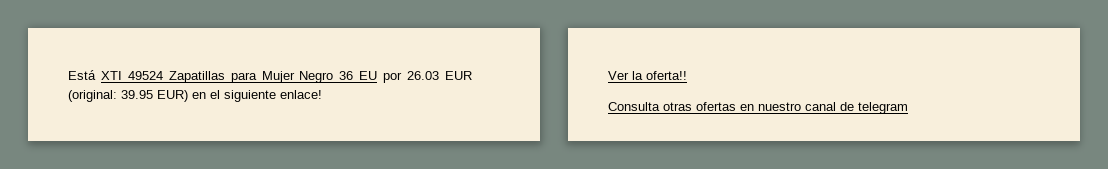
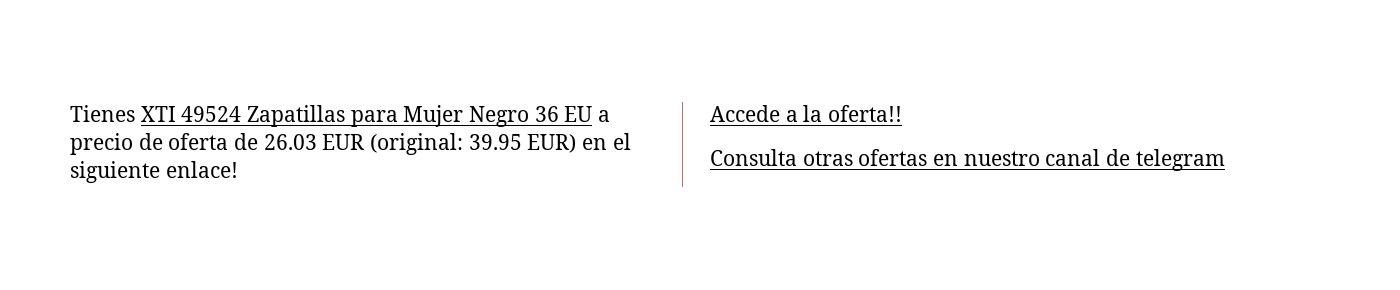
[68,70,96,80] Está -> [70,105,135,122] Tienes
[383,72,403,83] por -> [598,110,611,122] [70,133,259,155] a precio de oferta de
[608,71,629,80] Ver -> [710,105,798,122] Accede a

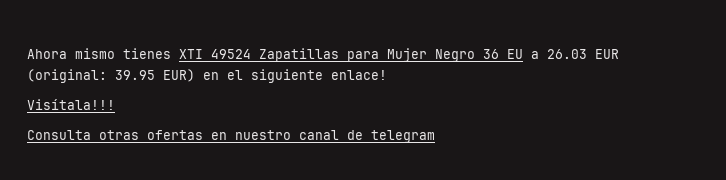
[70,105,135,122] Tienes -> [27,48,171,59] Ahora mismo tienes
[70,133,259,155] precio de oferta de -> (539, 55) none
[710,105,903,122] Accede a la oferta!! -> [27,99,115,110] Visítala!!!

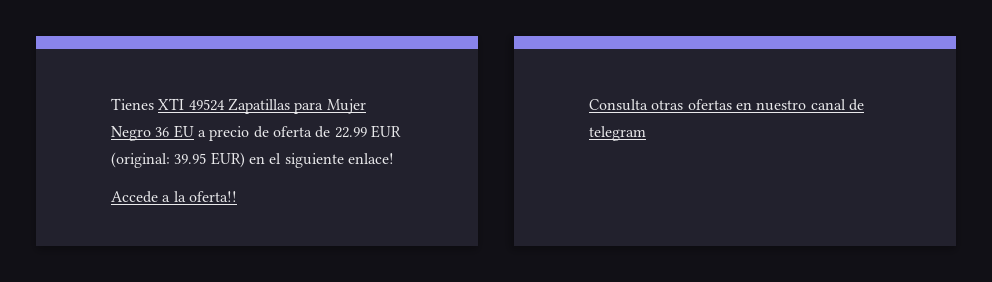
[27,48,171,59] Ahora mismo tienes -> [111,98,154,110] Tienes
[547,49,587,59] 26.03 -> [209,126,367,141] precio de oferta de 22.99
[27,99,115,110] Visítala!!! -> [111,191,237,203] Accede a la oferta!!

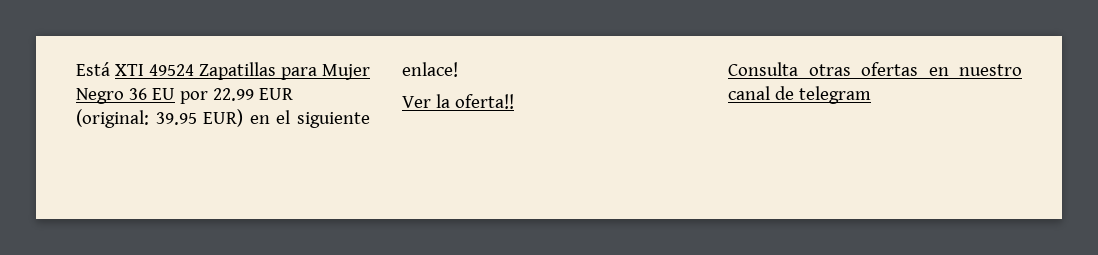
[111,98,154,110] Tienes -> [76,62,110,76] Está
[197,126,331,141] a precio de oferta de -> [179,91,208,104] por
[111,191,171,203] Accede a -> [402,96,431,108] Ver

